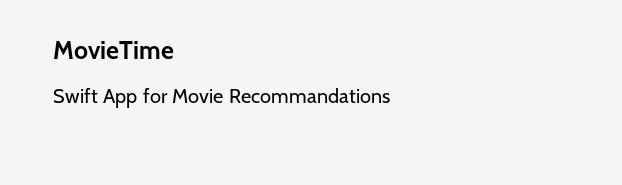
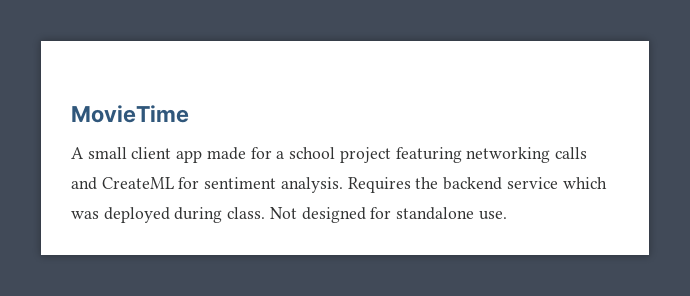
[53,88,390,108] Swift App for Movie Recommandations -> [71,147,587,163] [71,177,607,193] [71,207,507,223] A small client app made for a school project featuring networking calls and CreateML for sentiment analysis. Requires the backend service which was deployed during class. Not designed for standalone use.

